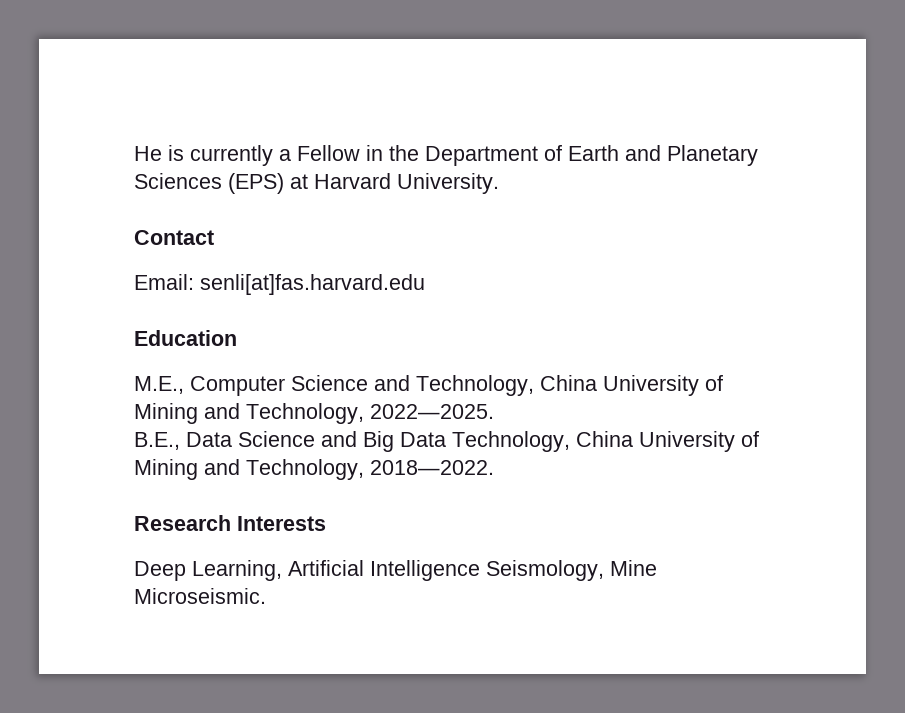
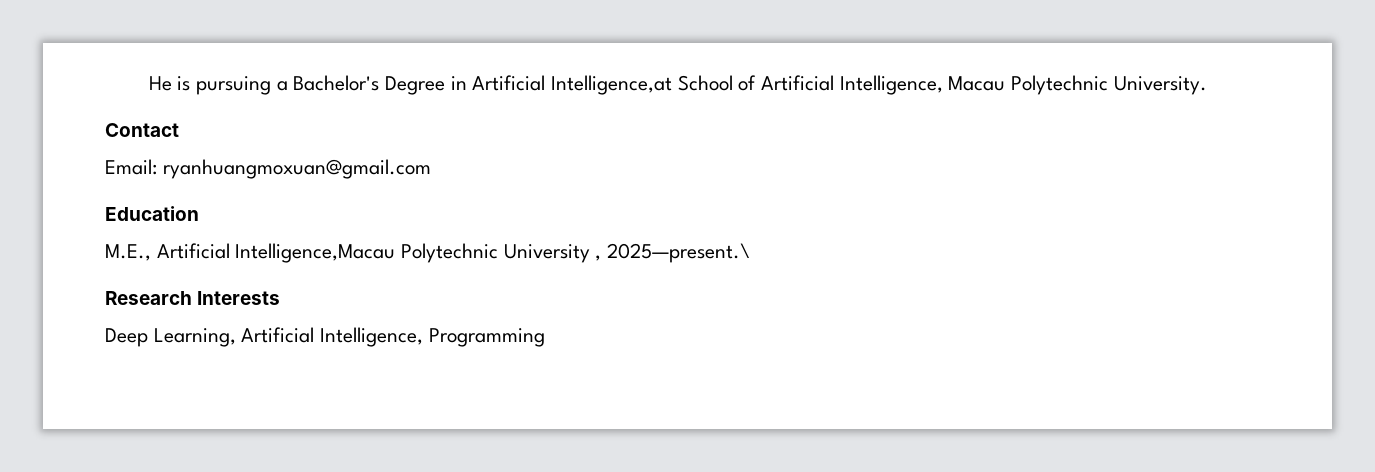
[190,145,758,166] [134,173,391,194] currently a Fellow in the Department of Earth and Planetary Sciences (EPS) at Harvard -> [195,75,1108,95] pursuing a Bachelor's Degree in Artificial Intelligence,at School of Artificial Intelligence, Macau Polytechnic
[200,274,425,295] senli[at]fas.harvard.edu -> [162,159,431,179] ryanhuangmoxuan@gmail.com
[190,375,723,396] [134,403,494,424] [134,431,759,452] [134,459,494,480] Computer Science and Technology, China University of Mining and Technology, 2022—2025. // B.E., Data Science and Big Data Technology, China University of Mining and Technology, 2018—2022. -> [156,243,751,263] Artificial Intelligence,Macau Polytechnic University , 2025—present.\
[370,560,657,581] [134,588,266,604] Intelligence Seismology, Mine Microseismic. -> [320,327,545,347] Intelligence, Programming

